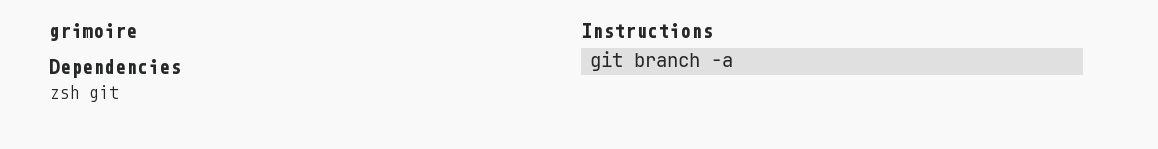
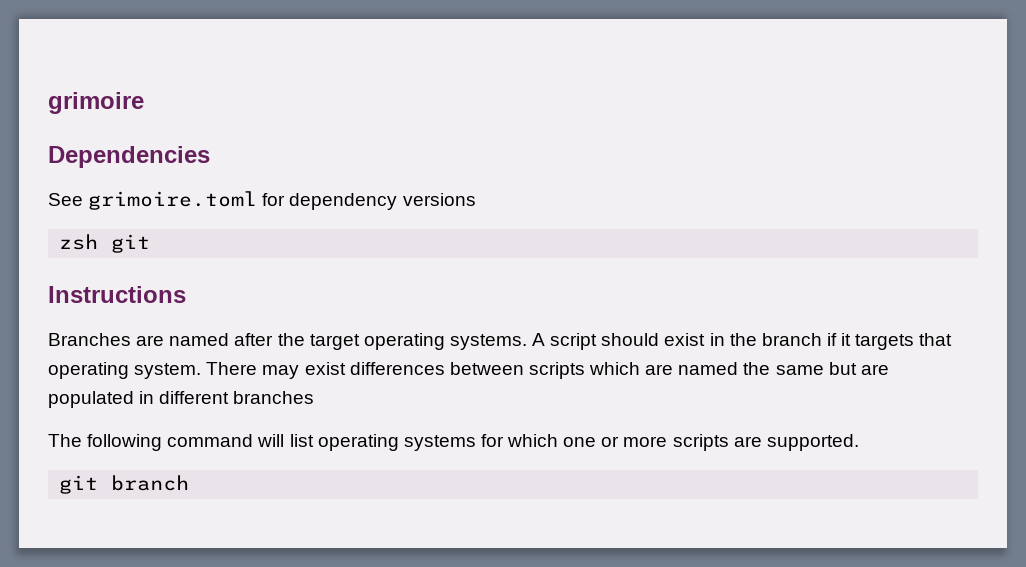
[49,85,119,102] [581,23,713,38] zsh git // Instructions -> [48,191,476,210] [59,234,151,253] [48,286,186,303] [48,333,953,350] [48,362,889,379] [48,391,315,408] [48,434,859,451] See grimoire.toml for dependency versions // zsh git // Instructions // Branches are named after the target operating systems. A script should exist in the branch if it targets that operating system. There may exist differences between scripts which are named the same but are populated in different branches // The following command will list operating systems for which one or more scripts are supported.
[711,56,733,67] -a -> (190, 483) none

